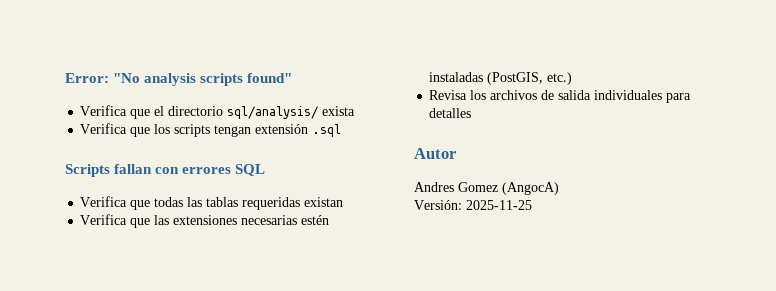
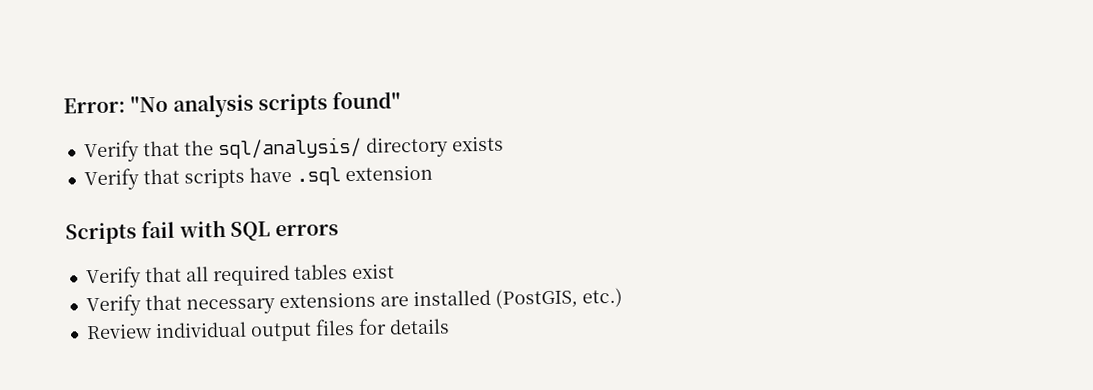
[80,105,356,119] [80,123,309,137] Verifica que el directorio sql/analysis/ exista // Verifica que los scripts tengan extensión -> [83,135,504,163] [83,166,292,191] Verify that the sql/analysis/ directory exists // Verify that scripts have
(342, 130) none -> [344,164,433,182] extension
[114,164,266,176] [80,196,344,210] [80,214,330,228] [429,72,573,85] [429,90,692,103] [429,108,472,118] [414,148,456,159] [414,182,559,195] [414,200,532,210] fallan con errores SQL // Verifica que todas las tablas requeridas existan // Verifica que las extensiones necesarias estén instaladas (PostGIS, etc.) // Revisa los archivos de salida individuales para detalles // Autor // Andres Gomez (AngocA) // Versión: 2025-11-25 -> [141,219,340,241] [85,263,395,289] [85,287,623,317] [85,318,450,342] fail with SQL errors // Verify that all required tables exist // Verify that necessary extensions are installed (PostGIS, etc.) // Review individual output files for details

